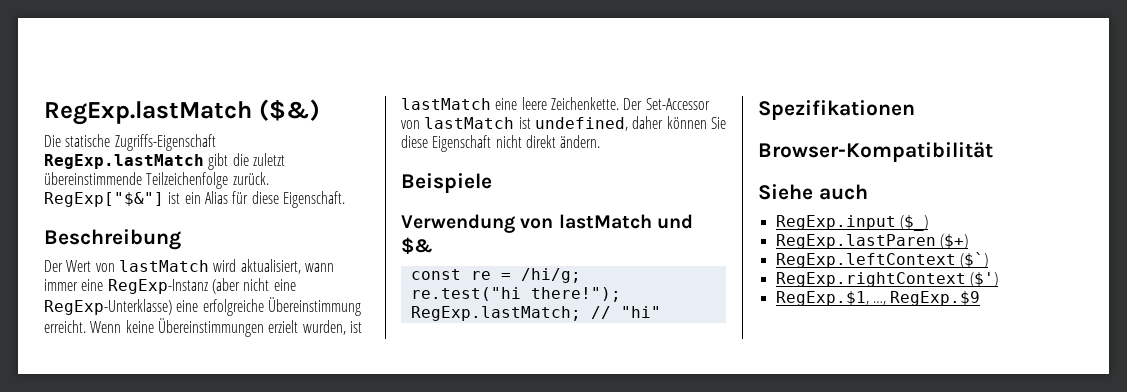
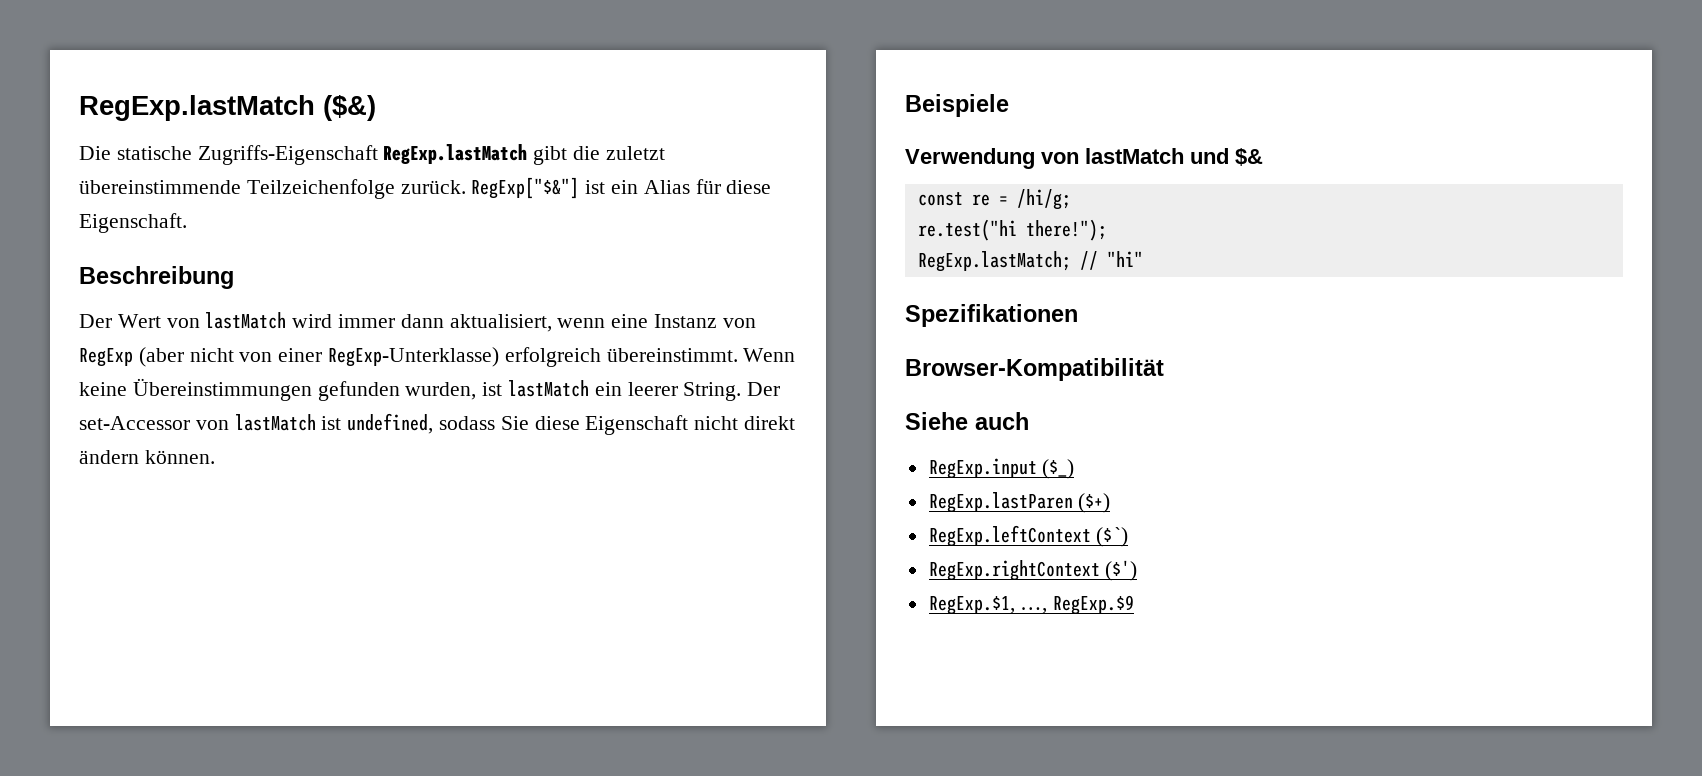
[240,259,334,274] [44,278,296,294] [44,297,361,316] [44,320,86,333] aktualisiert, wann immer eine RegExp-Instanz (aber nicht eine RegExp-Unterklasse) eine erfolgreiche Übereinstimmung erreicht. -> [338,314,756,332] [79,347,738,367] immer dann aktualisiert, wenn eine Instanz von RegExp (aber nicht von einer RegExp-Unterklasse) erfolgreich übereinstimmt.
[268,320,299,333] erzielt -> [317,381,400,401] gefunden
[495,97,710,110] eine leere Zeichenkette. Der Set-Accessor -> [594,382,781,401] [79,416,190,430] ein leerer String. Der set-Accessor
[632,116,707,129] daher können -> [439,416,496,430] sodass
[560,135,601,148] ändern. -> [79,450,215,464] ändern können.

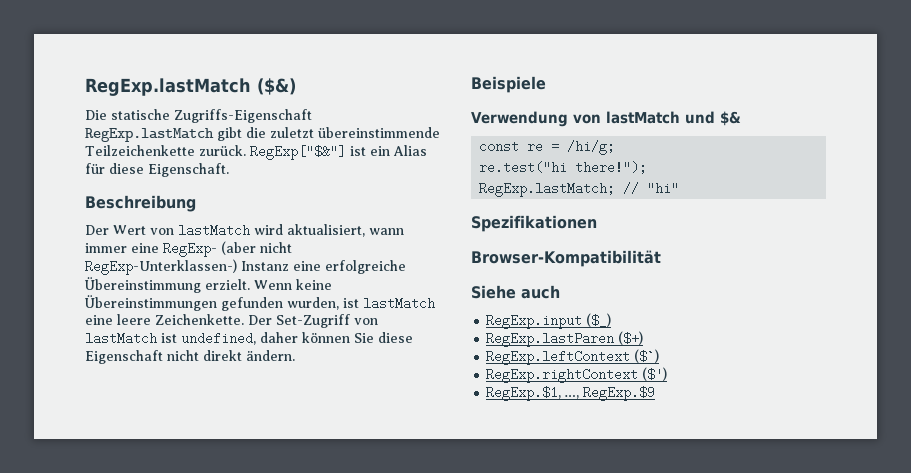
[246,179,395,199] Teilzeichenfolge -> [85,145,195,156] Teilzeichenkette
[338,314,756,332] [79,347,738,367] immer dann aktualisiert, wenn eine Instanz von RegExp (aber nicht von einer RegExp-Unterklasse) erfolgreich übereinstimmt. -> [287,224,404,237] [85,241,292,257] [85,259,406,275] [84,277,250,293] aktualisiert, wann immer eine RegExp- (aber nicht RegExp-Unterklassen-) Instanz eine erfolgreiche Übereinstimmung erzielt.
[594,382,781,401] [79,416,190,430] ein leerer String. Der set-Accessor -> [85,314,350,328] eine leere Zeichenkette. Der Set-Zugriff
[439,416,496,430] sodass -> [260,332,350,343] daher können
[79,450,215,464] ändern können. -> [246,350,295,361] ändern.

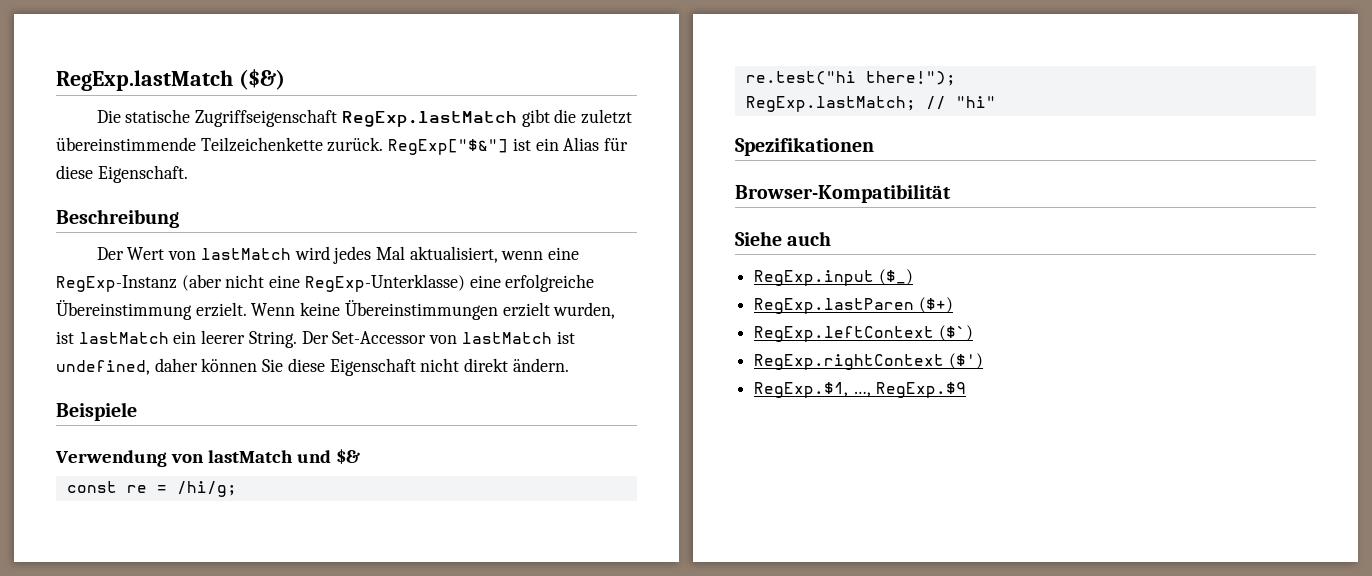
[174,109,312,123] Zugriffs-Eigenschaft -> [195,109,338,127] Zugriffseigenschaft
[287,224,404,237] [85,241,292,257] [85,259,289,275] aktualisiert, wann immer eine RegExp- (aber nicht RegExp-Unterklassen-) Instanz -> [333,246,580,264] [56,274,465,292] jedes Mal aktualisiert, wenn eine RegExp-Instanz (aber nicht eine RegExp-Unterklasse)
[221,297,283,311] gefunden -> [502,302,550,317] erzielt
[85,314,350,328] eine leere Zeichenkette. Der Set-Zugriff -> [173,330,427,348] ein leerer String. Der Set-Accessor

